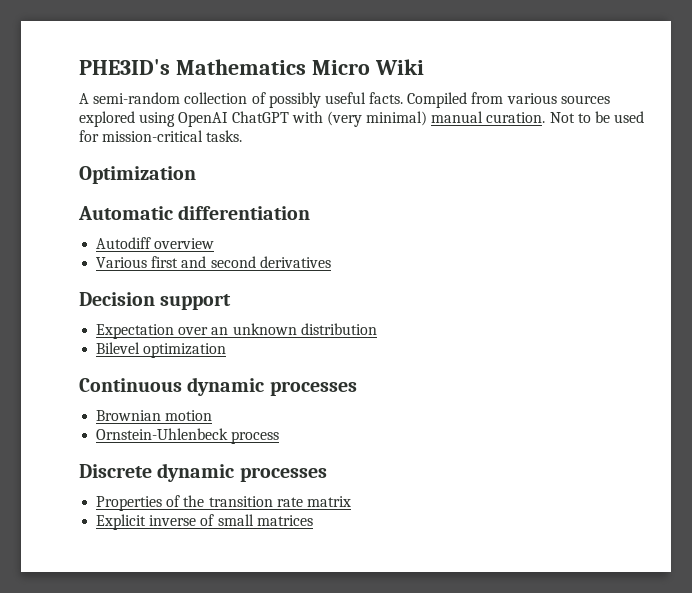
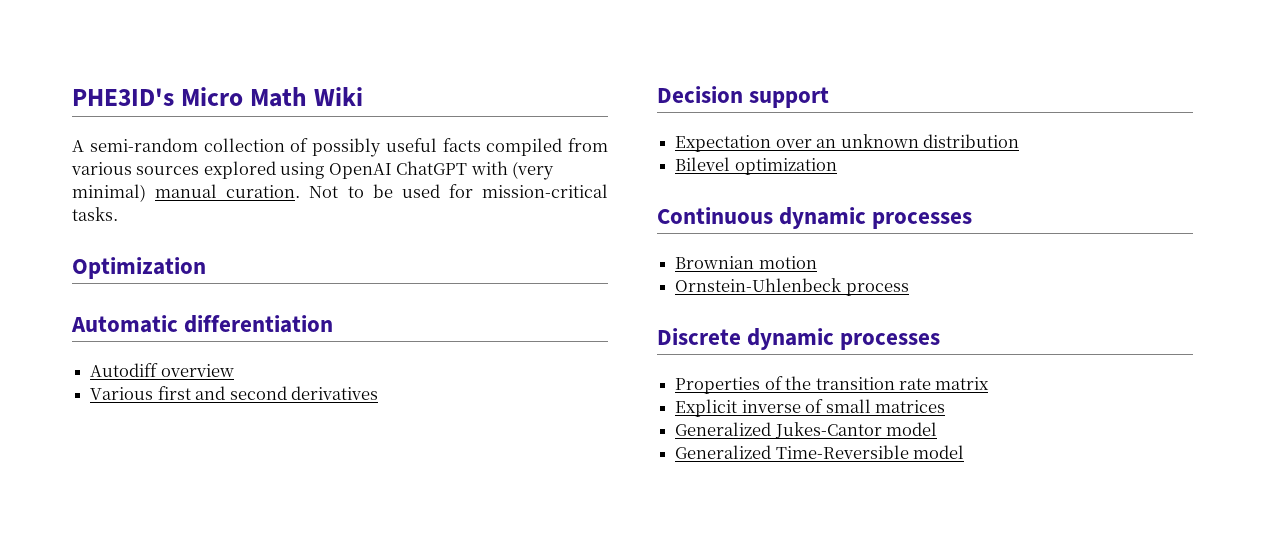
[175,59,370,75] Mathematics Micro -> [180,87,307,107] Micro Math
[369,92,468,108] facts. Compiled -> [442,138,563,156] facts compiled
(313, 520) none -> [675,422,938,439] [675,445,965,459] // Generalized Jukes-Cantor model // Generalized Time-Reversible model

